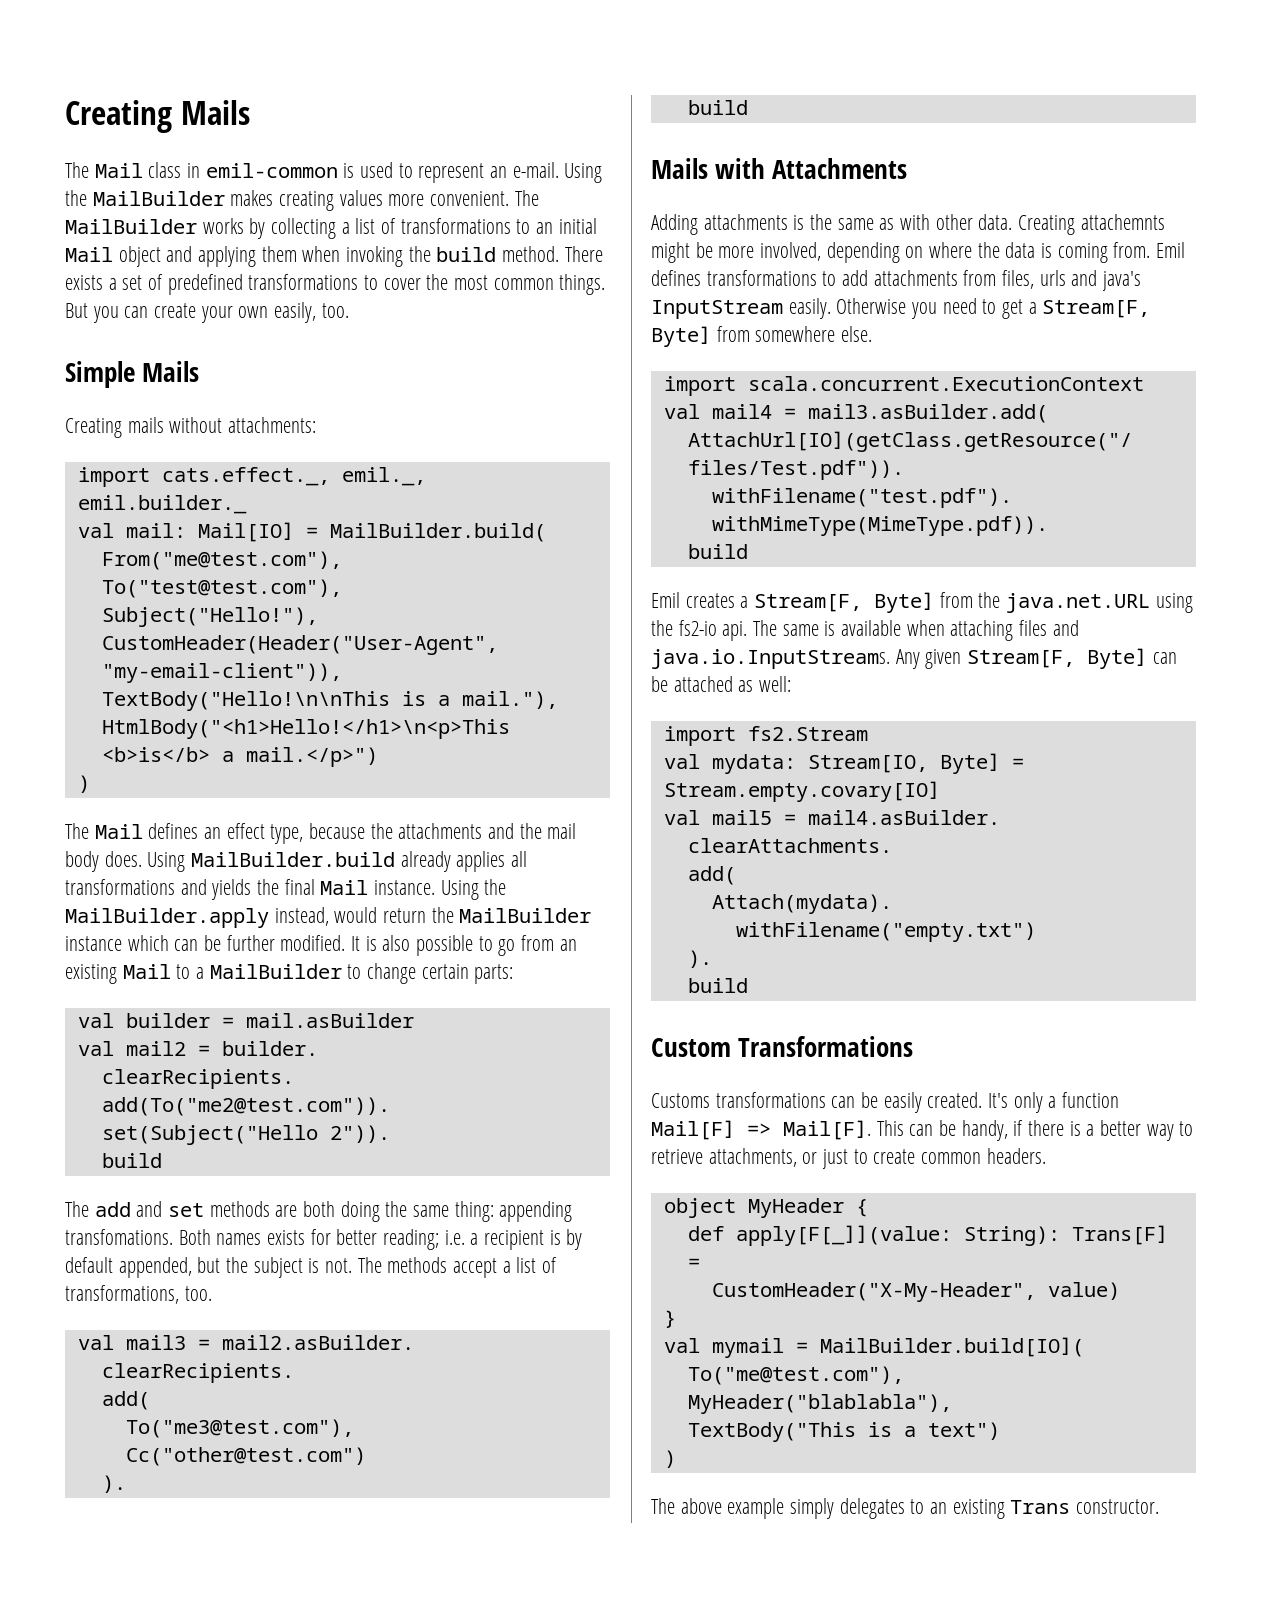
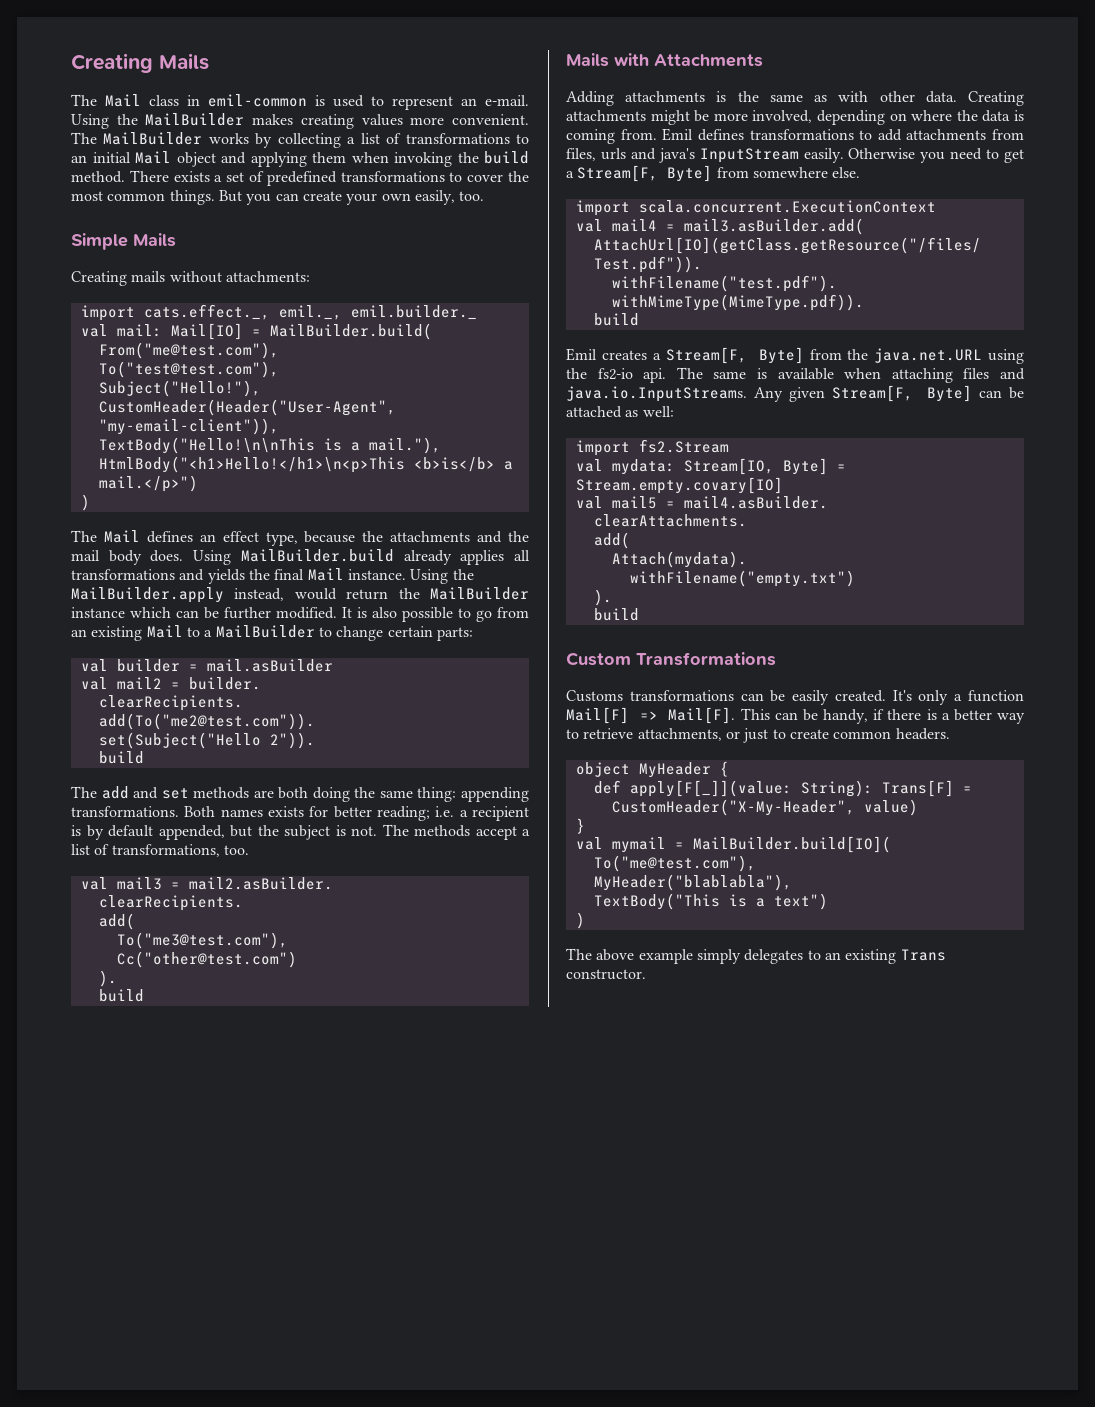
[65,1229,173,1245] transfomations. -> [71,806,179,817] transformations.
[1080,214,1165,230] attachemnts -> [566,110,646,121] attachments

